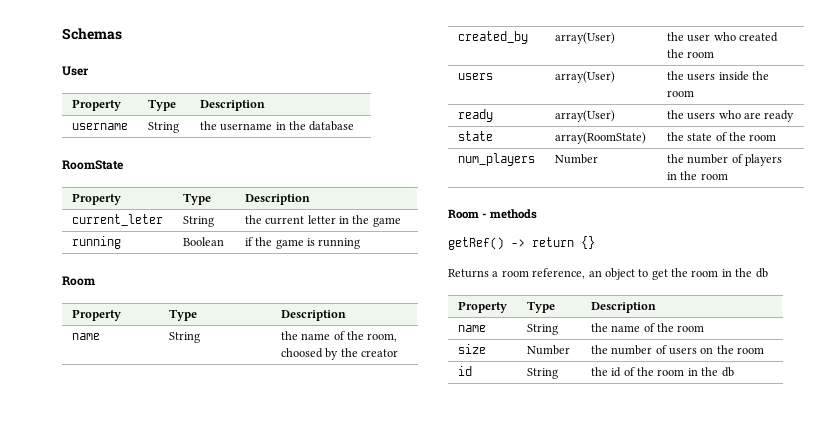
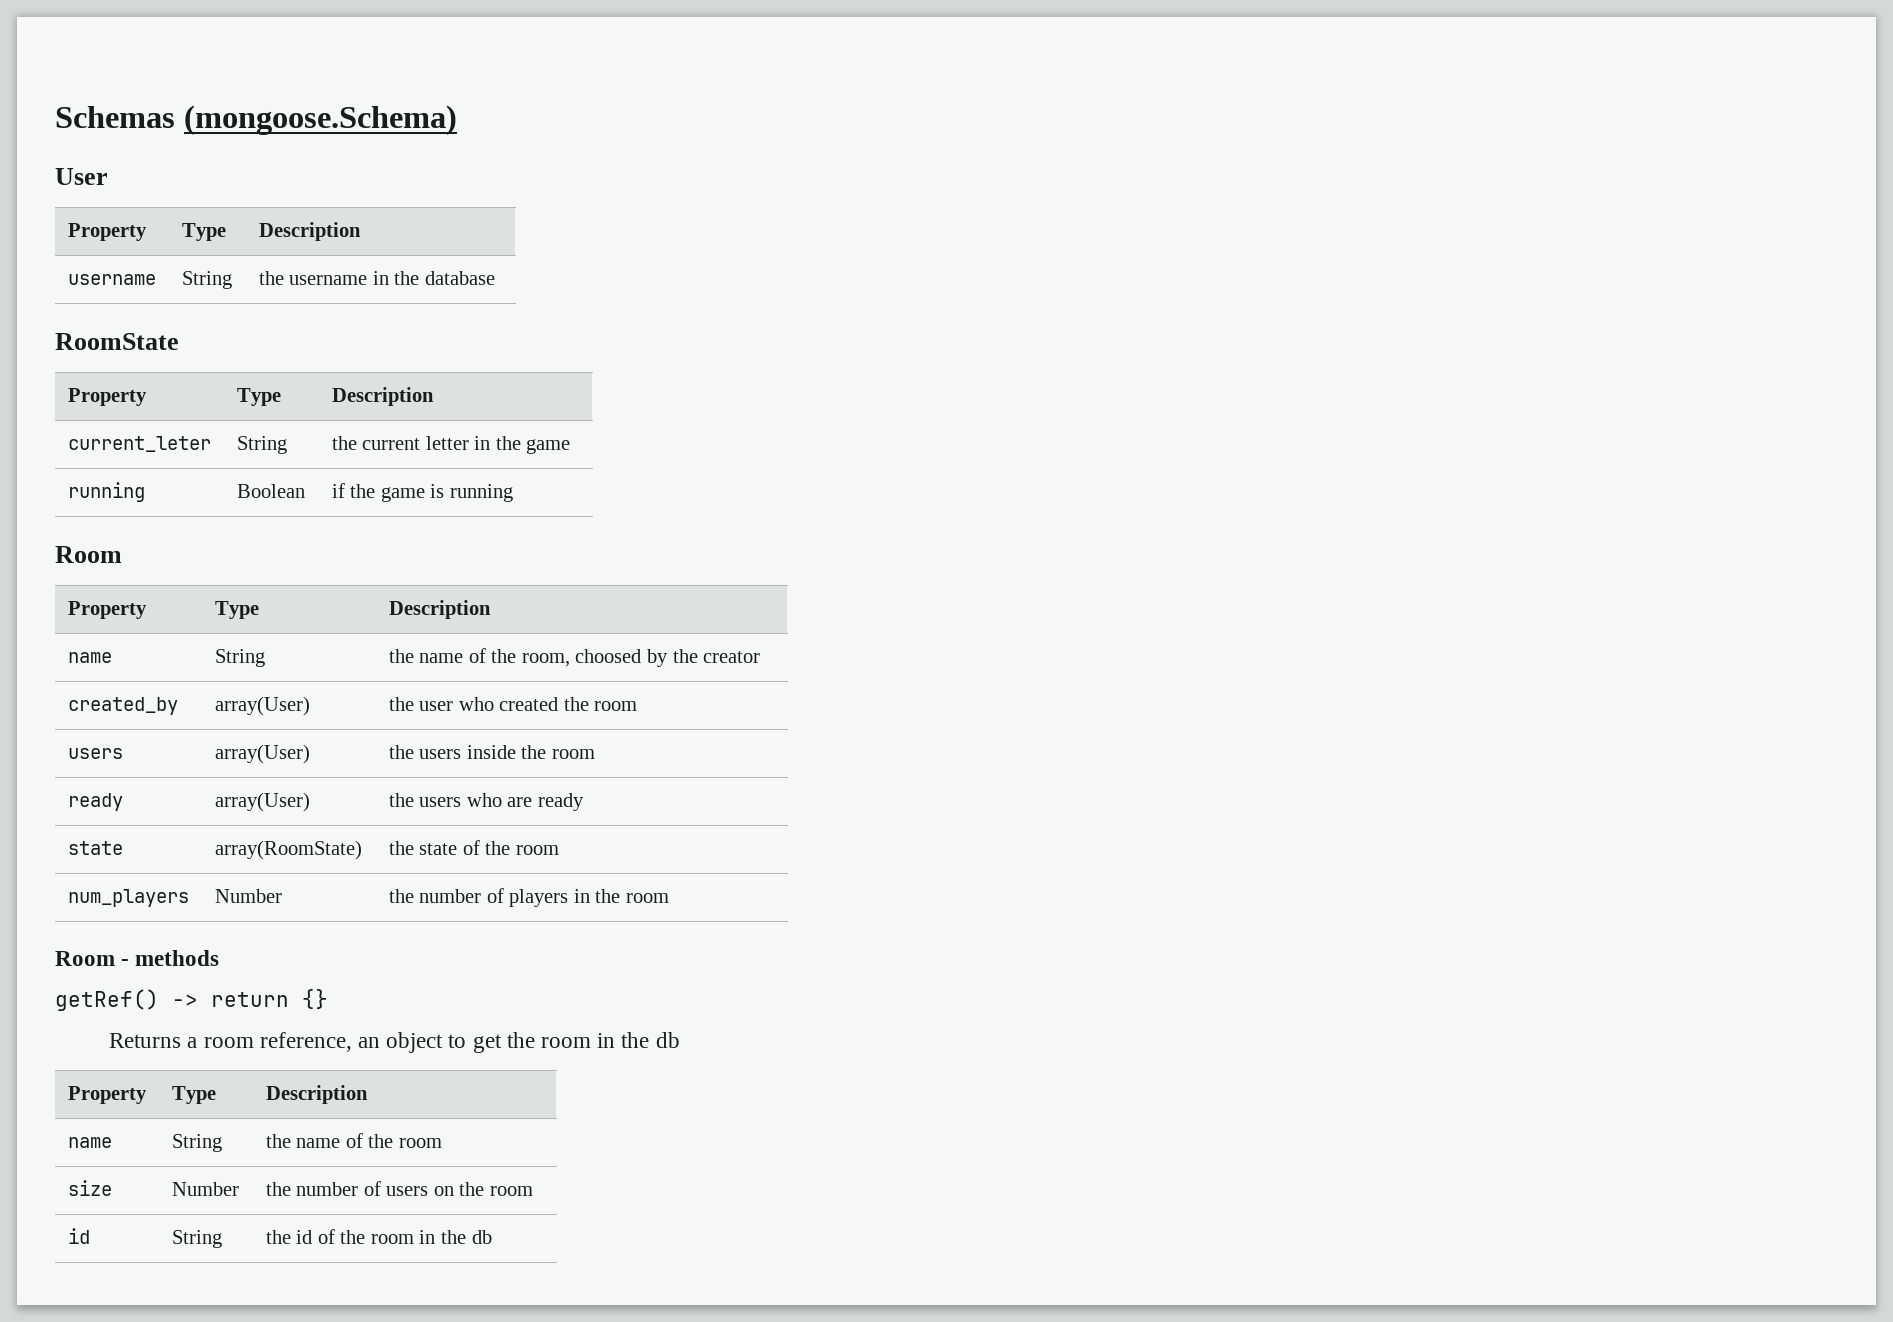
(122, 34) none -> [183,105,457,135] (mongoose.Schema)

